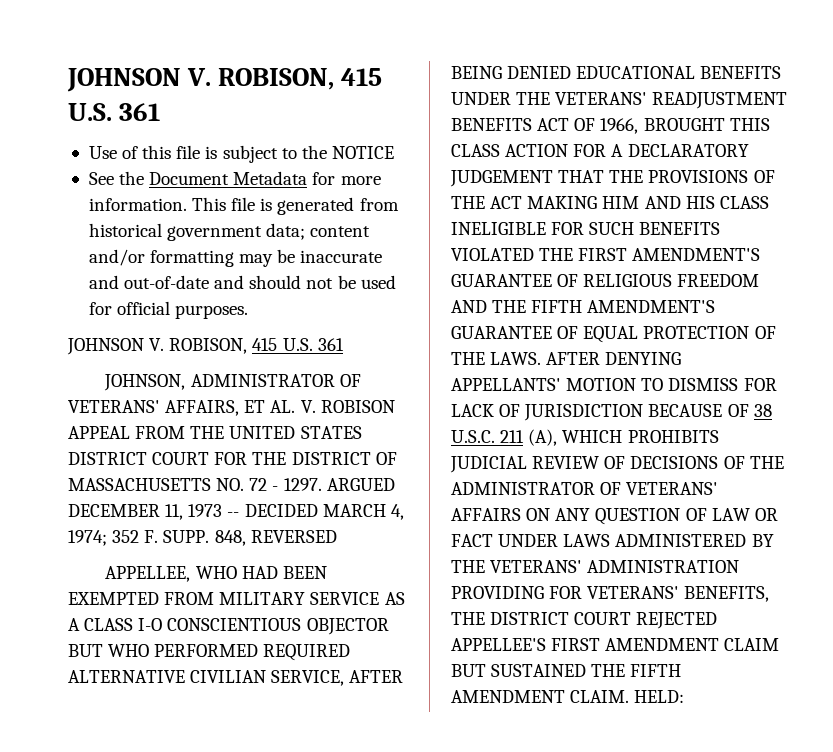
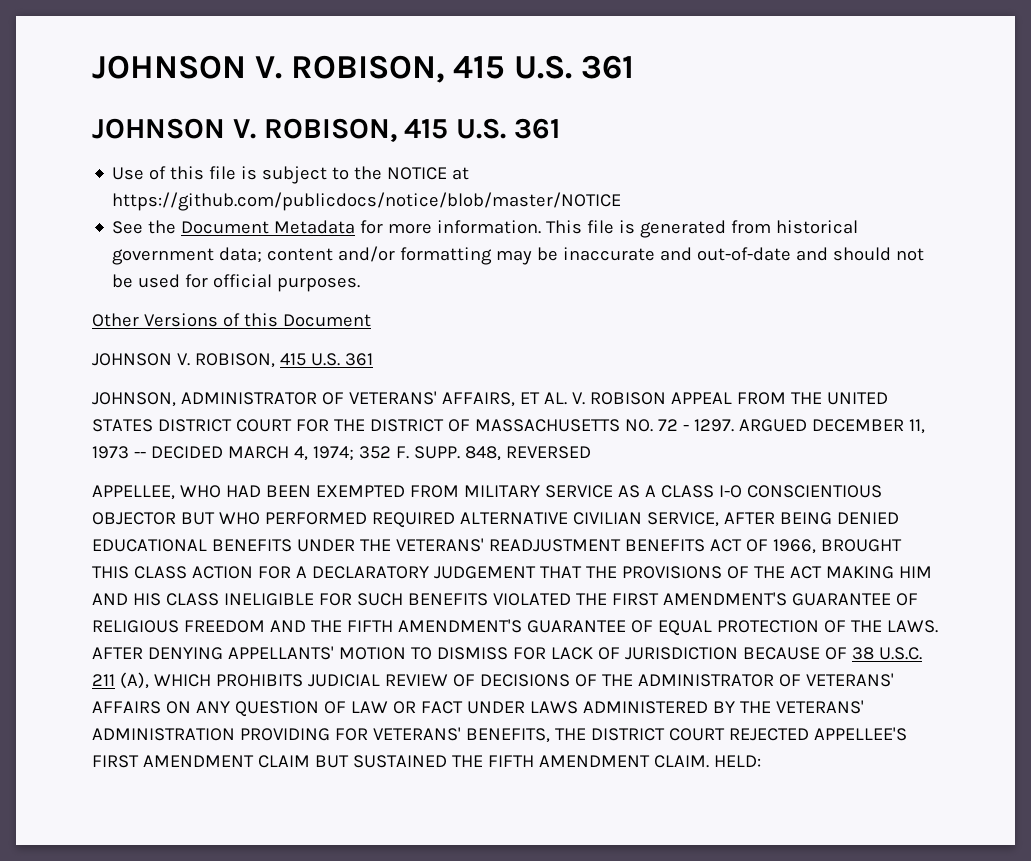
[67,68,383,92] [68,103,161,121] JOHNSON V. ROBISON, 415 U.S. 361 -> [92,55,635,83] [92,118,561,142] JOHNSON V. ROBISON, 415 U.S. 361 // JOHNSON V. ROBISON, 415 U.S. 361
(394, 152) none -> [452,167,470,180] [112,192,622,211] at https://github.com/publicdocs/notice/blob/master/NOTICE
(249, 312) none -> [92,313,371,327] // Other Versions of this Document

